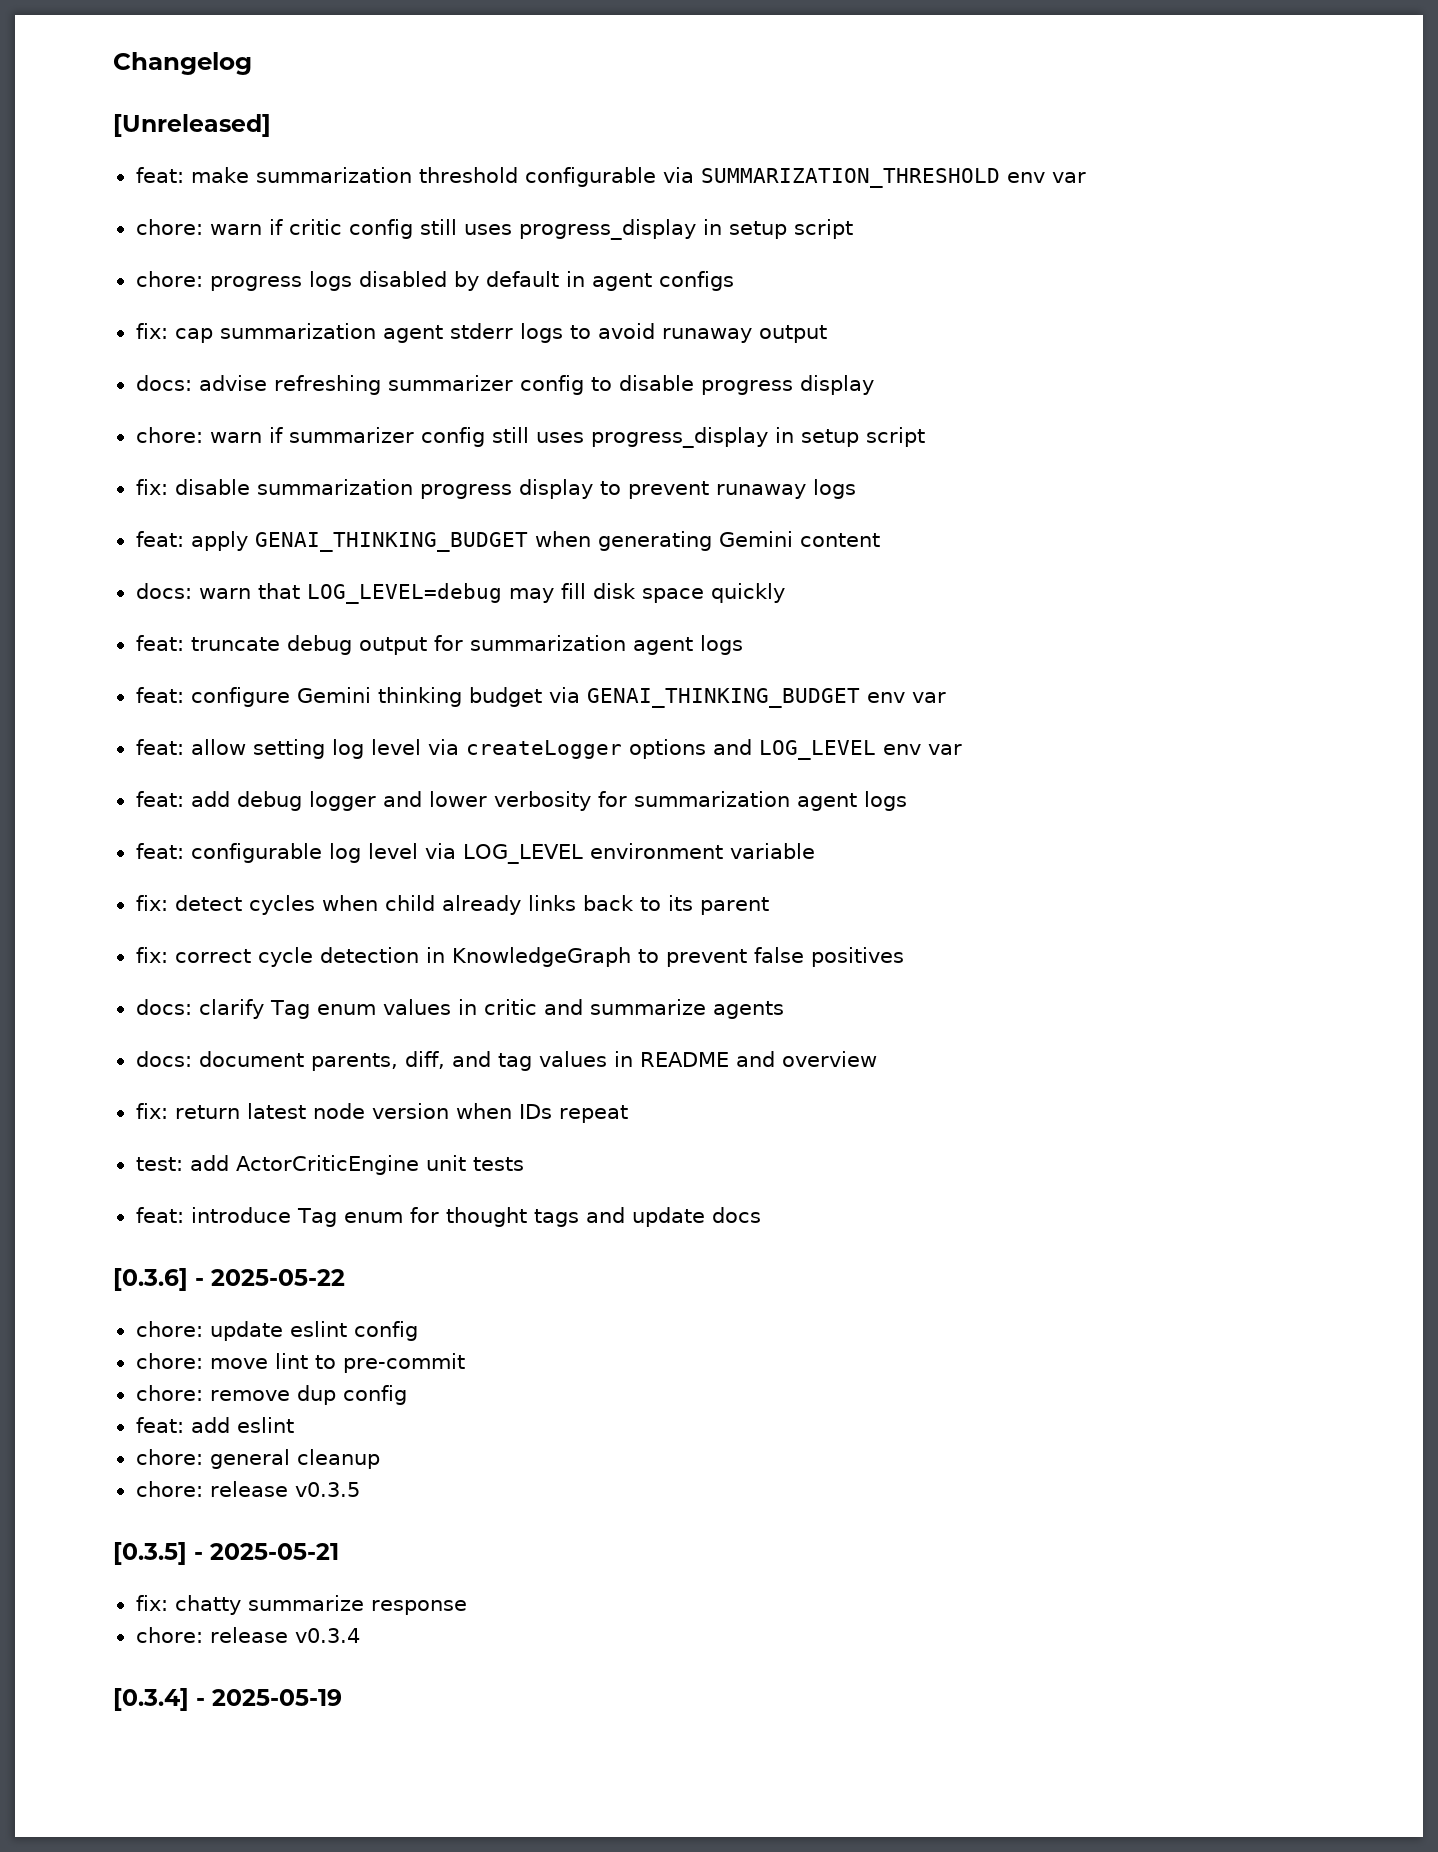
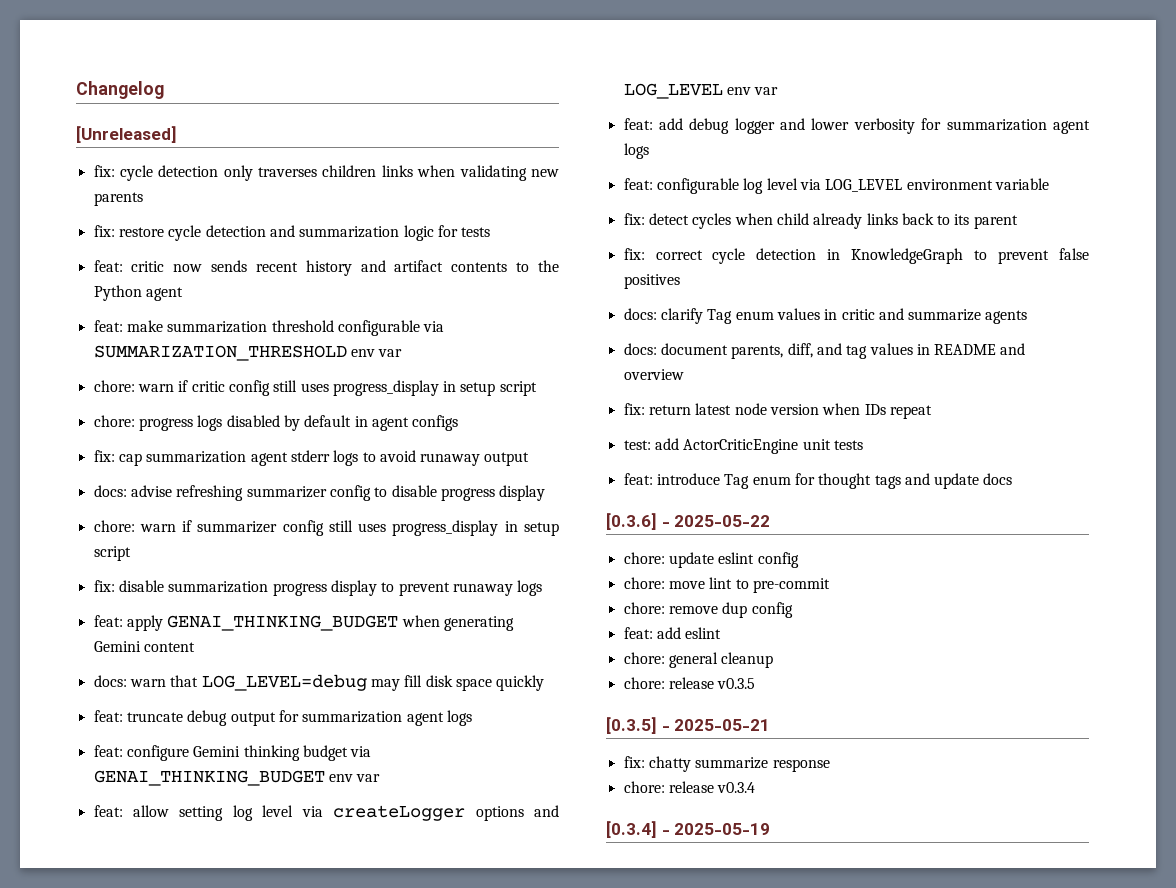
(271, 125) none -> [93,165,559,181] [93,192,143,206] [93,225,491,241] [93,260,559,276] [93,285,183,301] // fix: cycle detection only traverses children links when validating new parents // fix: restore cycle detection and summarization logic for tests // feat: critic now sends recent history and artifact contents to the Python agent

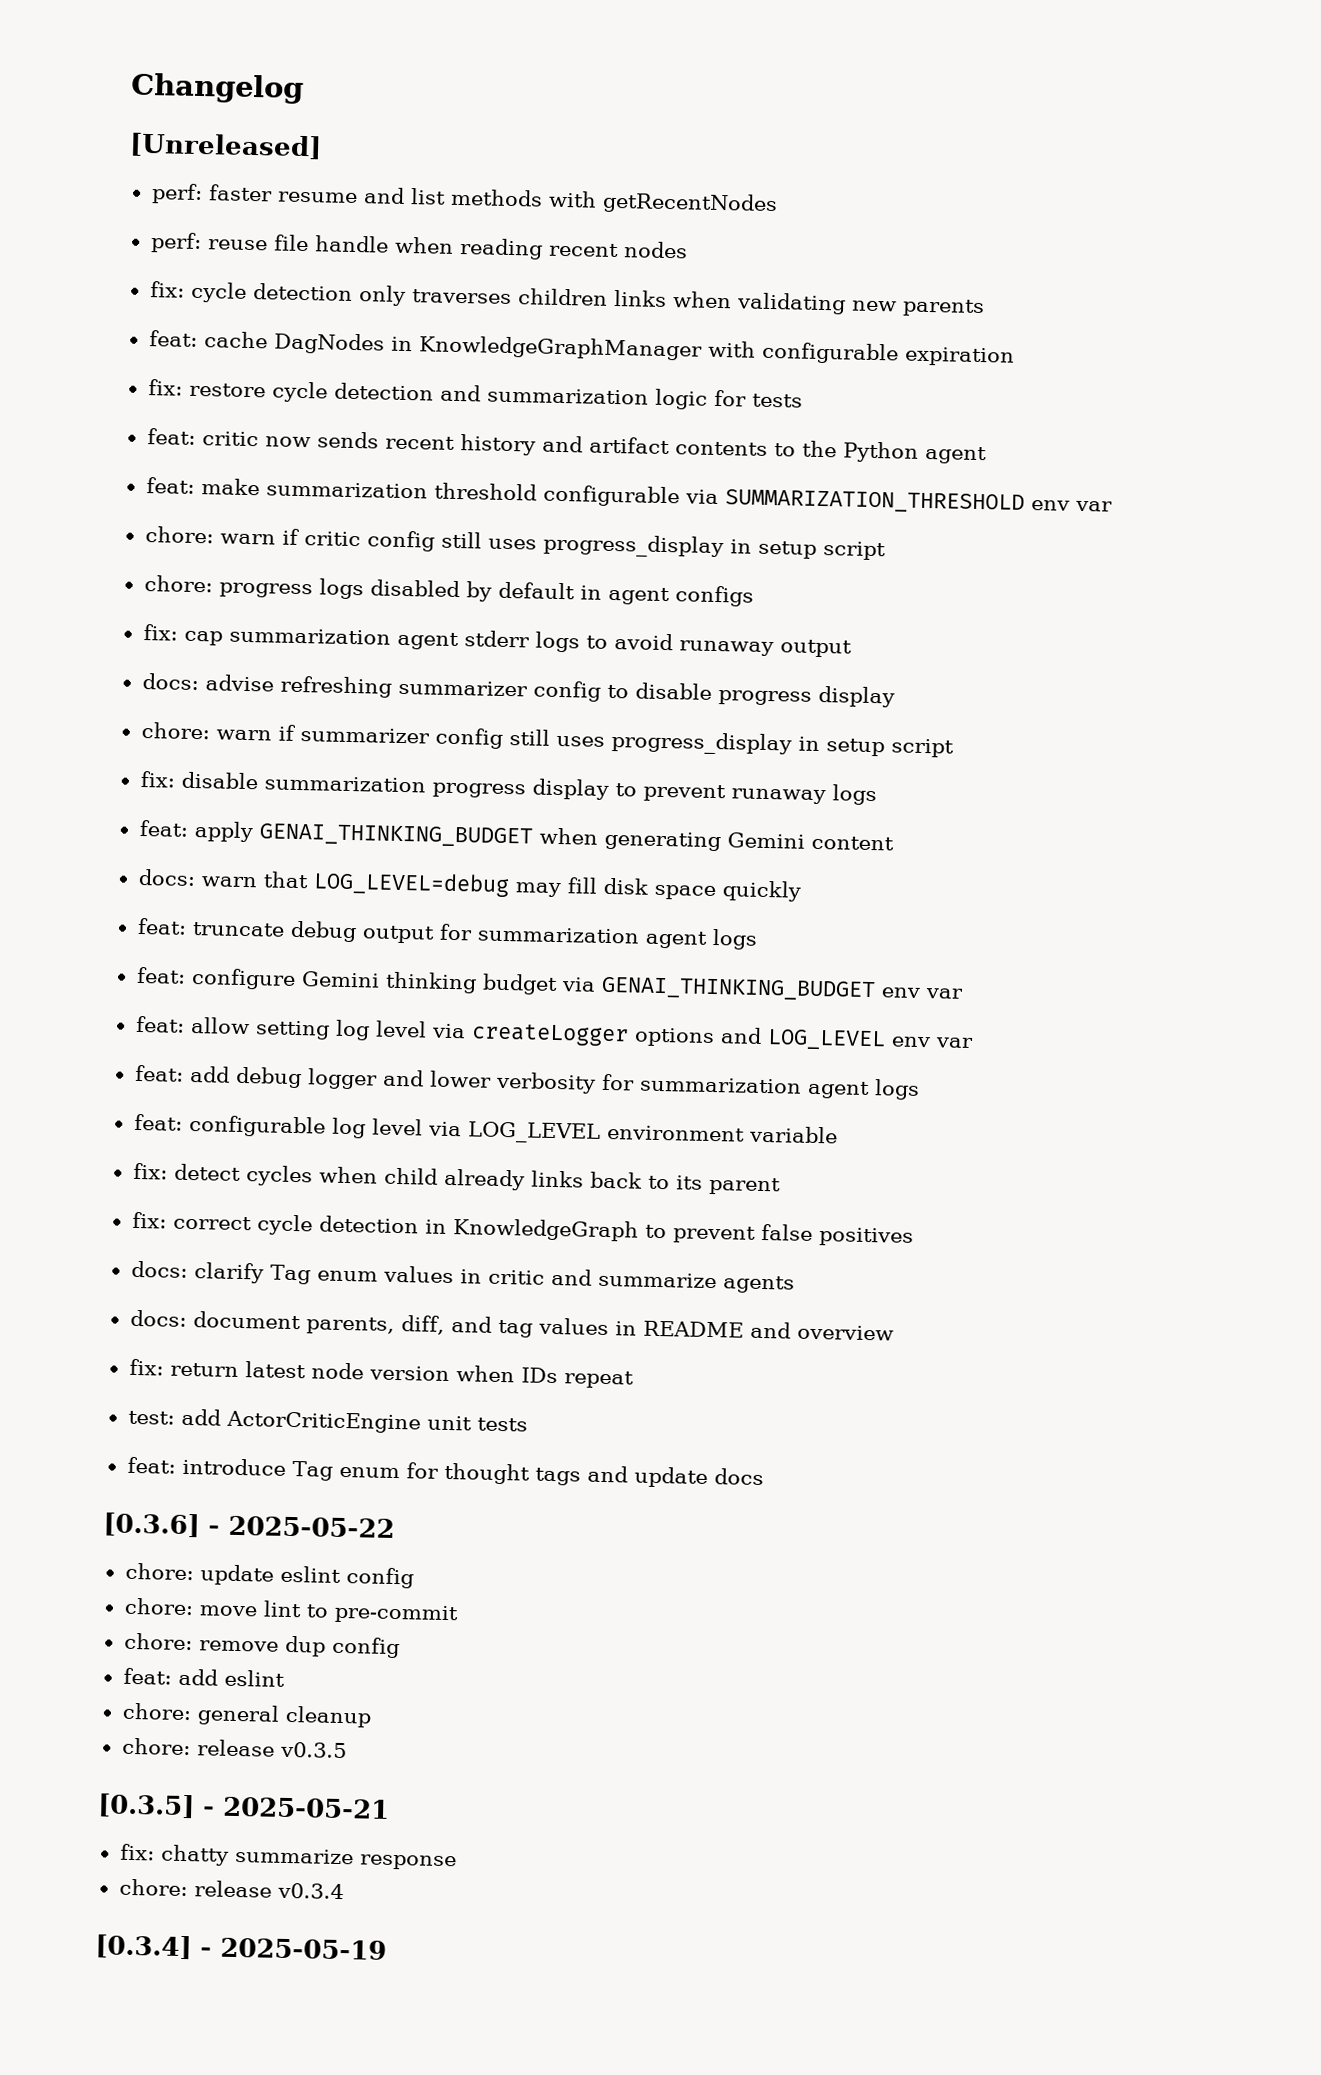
(177, 134) none -> [150,183,778,216] [149,232,688,260] // perf: faster resume and list methods with getRecentNodes // perf: reuse file handle when reading recent nodes
(143, 199) none -> [148,330,1015,367] // feat: cache DagNodes in KnowledgeGraphManager with configurable expiration

